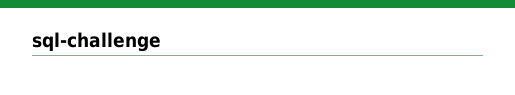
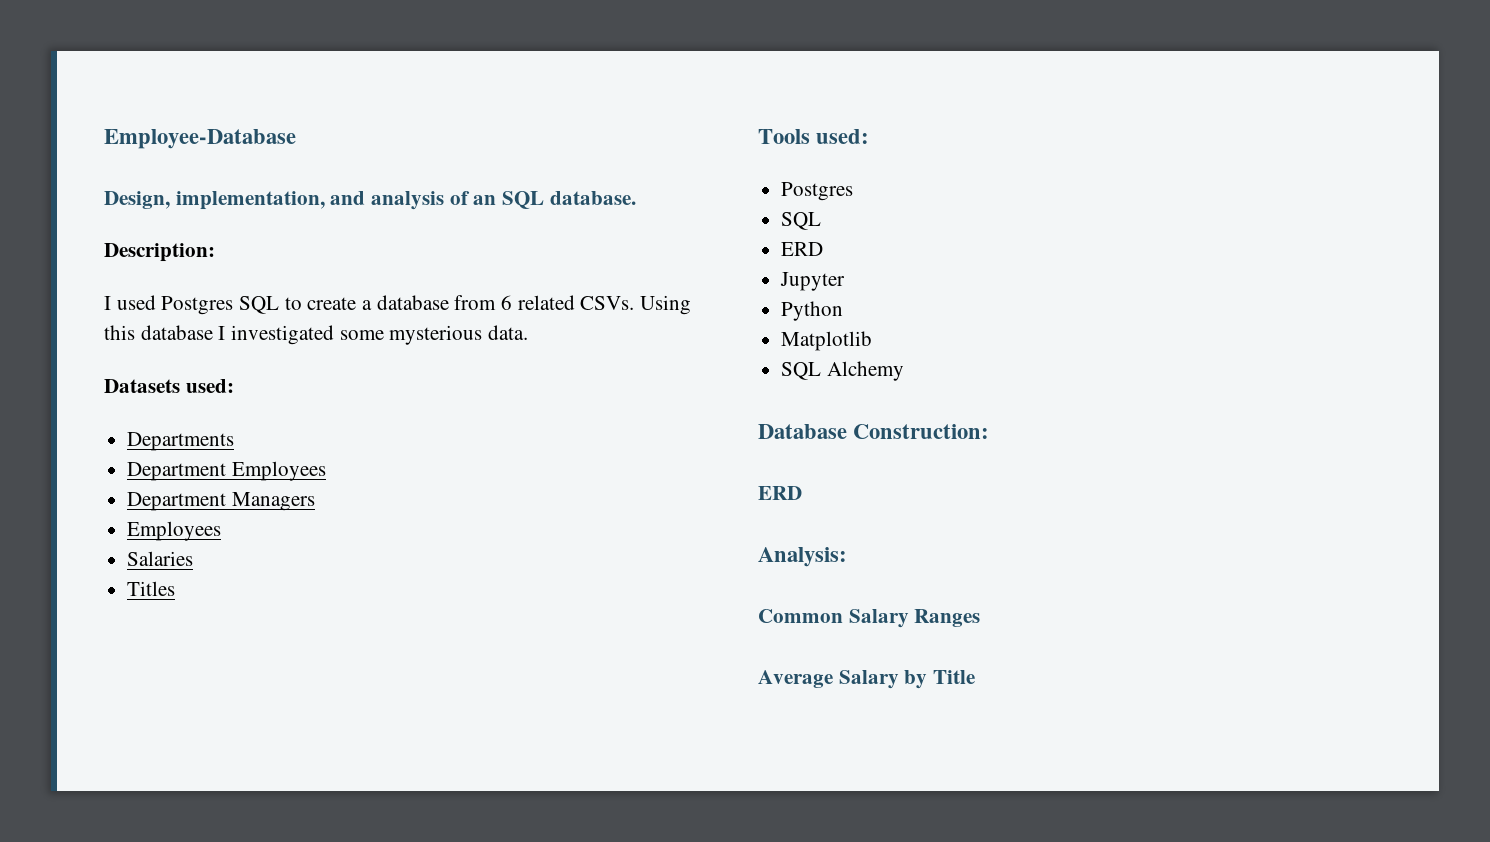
[32,32,161,52] sql-challenge -> [104,129,296,149] [104,191,636,210] [104,243,215,262] [104,295,692,315] [104,325,529,345] [104,379,234,393] [127,432,235,451] [127,461,326,481] [127,492,315,511] [127,521,222,541] [127,551,194,566] [127,581,176,596] [758,129,870,144] [781,182,854,201] [781,212,822,230] [781,242,824,256] [780,272,846,291] [781,301,844,321] [781,331,873,351] [781,361,904,381] [758,424,990,439] [758,486,802,500] [758,547,847,567] [758,609,981,628] [758,670,976,689] Employee-Database // Design, implementation, and analysis of an SQL database. // Description: // I used Postgres SQL to create a database from 6 related CSVs. Using this database I investigated some mysterious data. // Datasets used: // Departments // Department Employees // Department Managers // Employees // Salaries // Titles // Tools used: // Postgres // SQL // ERD // Jupyter // Python // Matplotlib // SQL Alchemy // Database Construction: // ERD // Analysis: // Common Salary Ranges // Average Salary by Title

